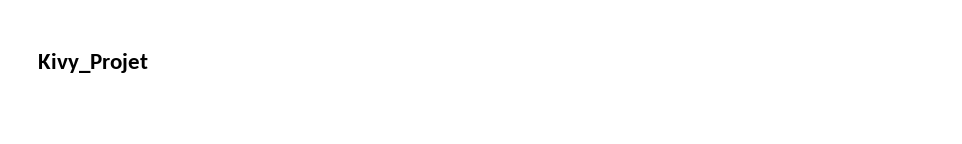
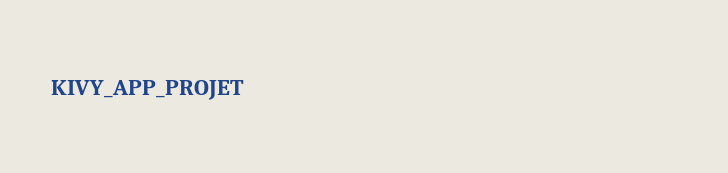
[38,53,148,73] Kivy_Projet -> [51,80,244,100] KIVY_APP_PROJET

